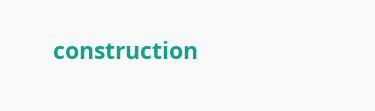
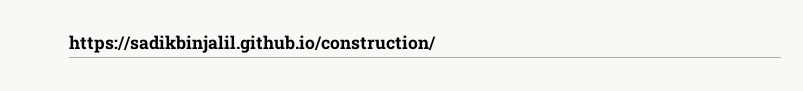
[53,41,198,59] construction -> [69,35,436,53] https://sadikbinjalil.github.io/construction/

